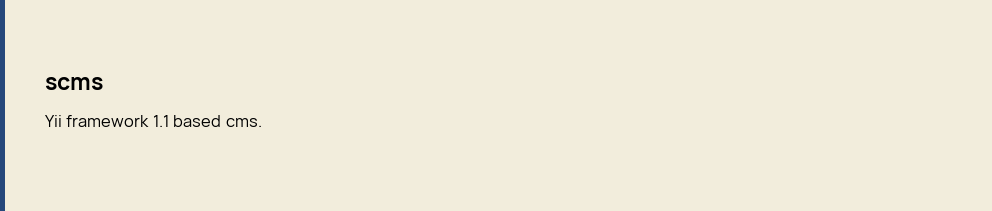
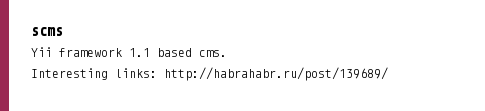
(262, 122) none -> [31,67,388,81] // Interesting links: http://habrahabr.ru/post/139689/

